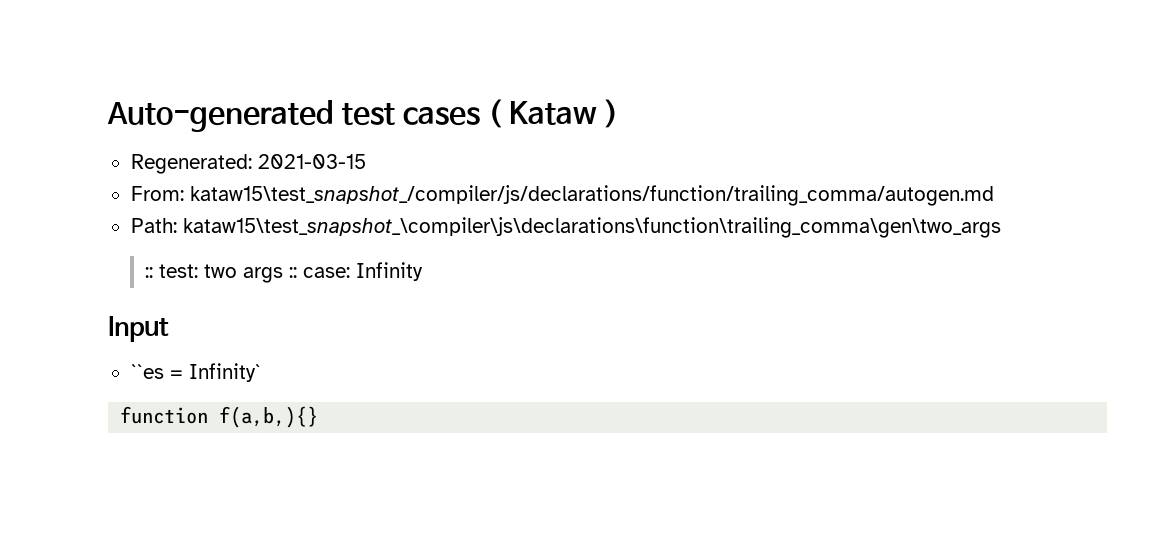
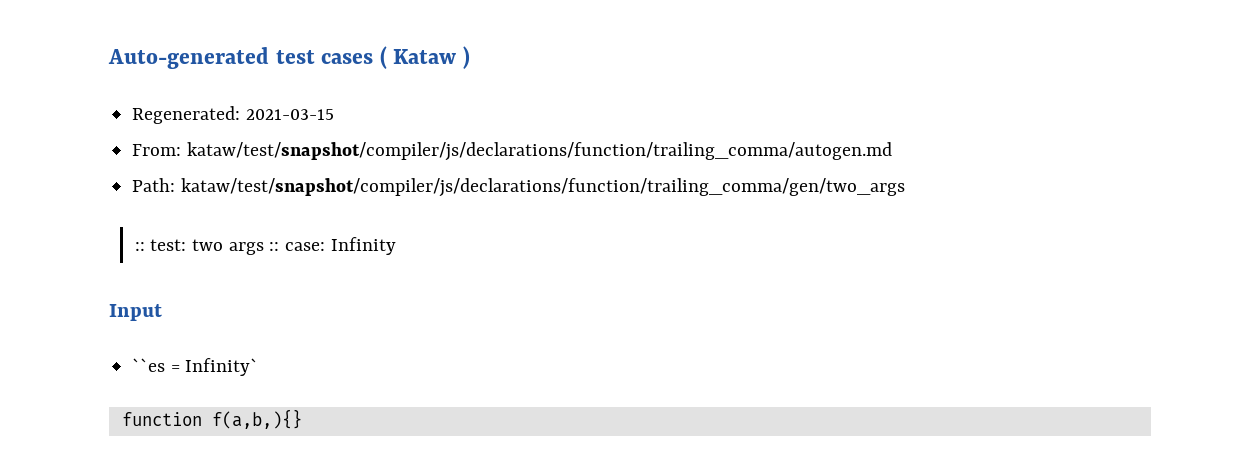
[189,185,994,206] kataw15\test_snapshot_/compiler/js/declarations/function/trailing_comma/autogen.md -> [186,142,892,161] kataw/test/snapshot/compiler/js/declarations/function/trailing_comma/autogen.md
[182,217,1001,238] kataw15\test_snapshot_\compiler\js\declarations\function\trailing_comma\gen\two_args -> [180,178,905,197] kataw/test/snapshot/compiler/js/declarations/function/trailing_comma/gen/two_args

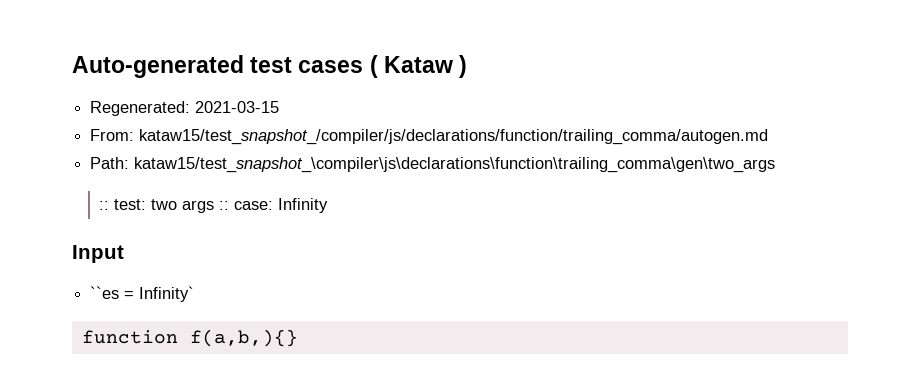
[186,142,892,161] kataw/test/snapshot/compiler/js/declarations/function/trailing_comma/autogen.md -> [139,129,769,145] kataw15/test_snapshot_/compiler/js/declarations/function/trailing_comma/autogen.md
[180,178,905,197] kataw/test/snapshot/compiler/js/declarations/function/trailing_comma/gen/two_args -> [134,157,776,173] kataw15/test_snapshot_\compiler\js\declarations\function\trailing_comma\gen\two_args

